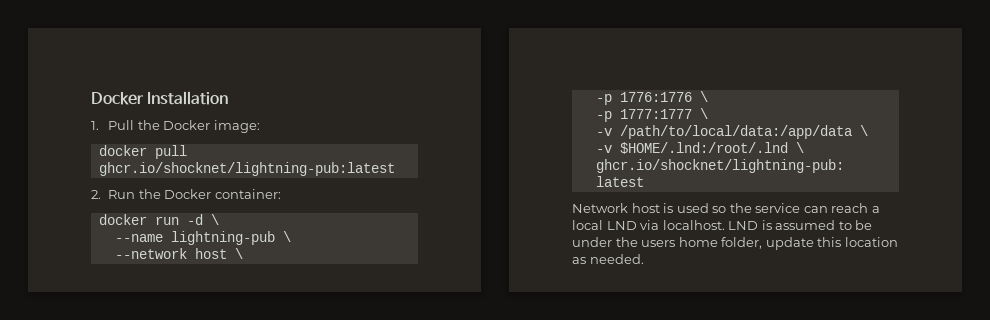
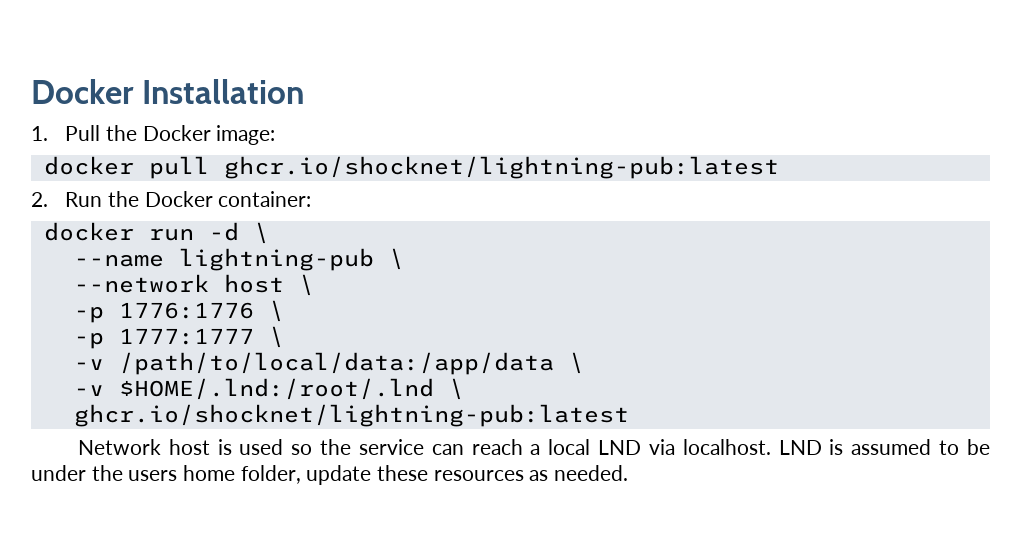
[817,237,898,247] this location -> [377,465,524,481] these resources

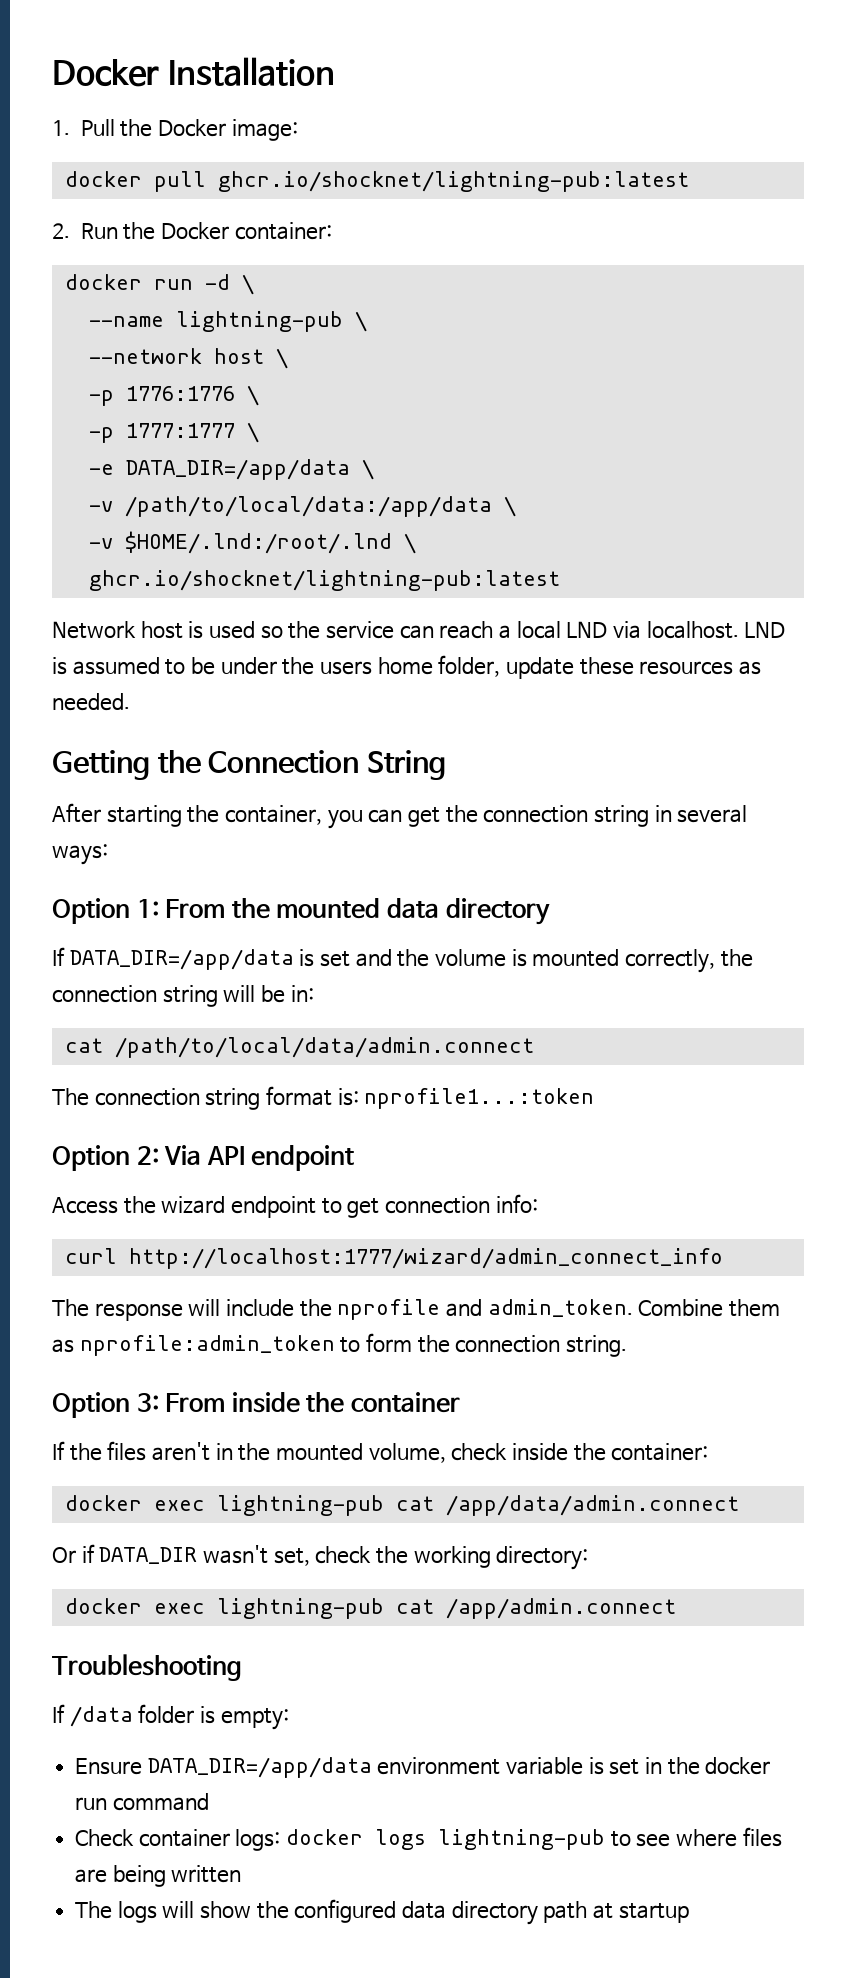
(284, 337) none -> [88,459,374,480] // -e DATA_DIR=/app/data \
(629, 473) none -> [52,750,447,780] [52,803,748,829] [52,844,108,865] [52,898,550,925] [52,947,753,973] [52,985,314,1007] [64,1037,534,1058] [52,1086,595,1110] [52,1145,355,1171] [52,1194,538,1218] [64,1248,723,1269] [52,1299,780,1321] [52,1333,628,1357] [52,1392,461,1418] [52,1441,709,1463] [64,1495,739,1516] [52,1544,589,1570] [64,1598,676,1619] [52,1654,242,1681] [52,1704,289,1730] [75,1757,771,1778] [75,1793,209,1811] [75,1827,782,1851] [75,1865,242,1887] [75,1899,689,1925] // Getting the Connection String // After starting the container, you can get the connection string in several ways: // Option 1: From the mounted data directory // If DATA_DIR=/app/data is set and the volume is mounted correctly, the connection string will be in: // cat /path/to/local/data/admin.connect // The connection string format is: nprofile1...:token // Option 2: Via API endpoint // Access the wizard endpoint to get connection info: // curl http://localhost:1777/wizard/admin_connect_info // The response will include the nprofile and admin_token. Combine them as nprofile:admin_token to form the connection string. // Option 3: From inside the container // If the files aren't in the mounted volume, check inside the container: // docker exec lightning-pub cat /app/data/admin.connect // Or if DATA_DIR wasn't set, check the working directory: // docker exec lightning-pub cat /app/admin.connect // Troubleshooting // If /data folder is empty: // Ensure DATA_DIR=/app/data environment variable is set in the docker run command // Check container logs: docker logs lightning-pub to see where files are being written // The logs will show the configured data directory path at startup

